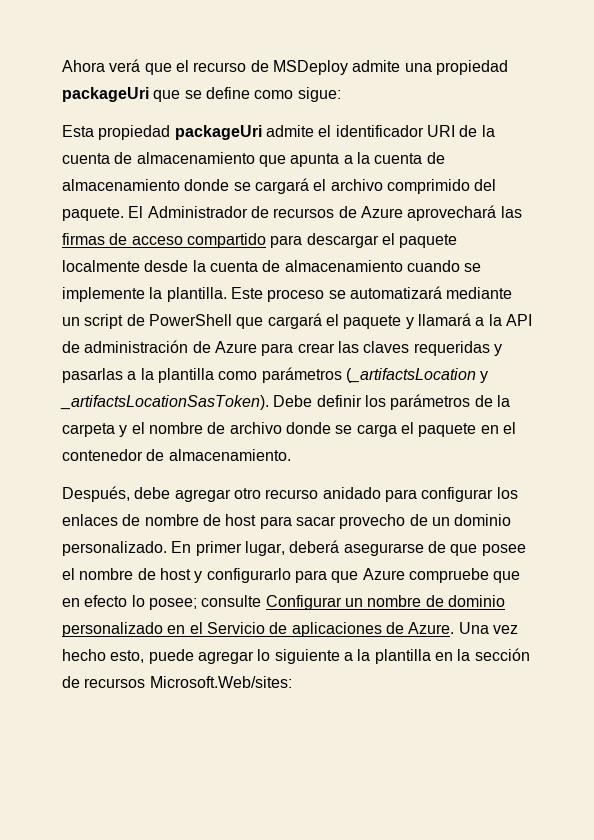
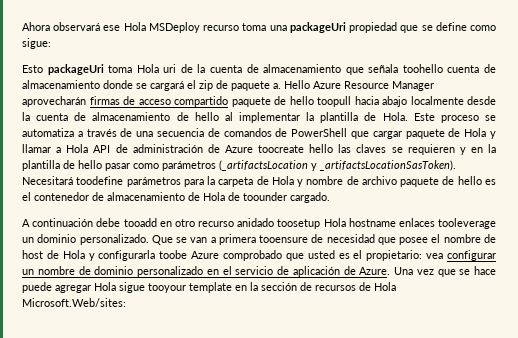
[109,59,508,75] [62,87,149,102] verá que el recurso de MSDeploy admite una propiedad packageUri -> [53,22,398,33] observará ese Hola MSDeploy recurso toma una packageUri propiedad
[62,125,455,140] Esta propiedad packageUri admite el identificador URI -> [22,64,177,75] Esto packageUri toma Hola uri
[290,152,370,167] apunta a la -> [368,64,443,73] señala toohello
[330,179,497,194] [62,205,522,221] [62,233,458,248] archivo comprimido del paquete. El Administrador de recursos de Azure aprovechará las firmas de acceso compartido para descargar el paquete -> [199,80,434,91] [22,96,407,107] zip de paquete a. Hello Azure Resource Manager aprovecharán firmas de acceso compartido paquete de hello toopull hacia abajo
[406,260,482,272] [62,286,513,302] [62,313,502,329] cuando se implemente la plantilla. Este proceso se automatizará mediante un script de PowerShell que cargará el paquete y llamará a la -> [176,112,497,123] [22,128,497,139] [22,144,89,153] de hello al implementar la plantilla de Hola. Este proceso se automatiza a través de una secuencia de comandos de PowerShell que cargar paquete de Hola y llamar a Hola
[261,341,502,356] [62,368,214,383] para crear las claves requeridas y pasarlas a la plantilla -> [258,144,496,155] [22,160,130,171] toocreate hello las claves se requieren y en la plantilla de hello pasar
[273,394,510,410] [62,422,516,437] [62,449,291,461] [62,486,518,502] [62,514,512,529] [62,540,446,556] Debe definir los parámetros de la carpeta y el nombre de archivo donde se carga el paquete en el contenedor de almacenamiento. // Después, debe agregar otro recurso anidado para configurar los enlaces de nombre de host para sacar provecho de un dominio personalizado. En primer lugar, deberá asegurarse de -> [22,176,496,187] [22,192,330,203] [22,218,496,229] [22,234,375,245] Necesitará toodefine parámetros para la carpeta de Hola y nombre de archivo paquete de hello es el contenedor de almacenamiento de Hola de toounder cargado. // A continuación debe tooadd en otro recurso anidado toosetup Hola hostname enlaces tooleverage un dominio personalizado. Que se van a primera tooensure de necesidad
[194,568,521,583] [62,595,342,610] y configurarlo para que Azure compruebe que en efecto lo posee; consulte Configurar -> [46,250,496,261] de Hola y configurarla toobe Azure comprobado que usted es el propietario: vea configurar
[206,622,382,637] Servicio de aplicaciones -> [235,266,340,277] servicio de aplicación
[62,649,431,664] hecho esto, puede agregar lo siguiente a la plantilla -> [437,266,496,277] [22,282,232,293] que se hace puede agregar Hola sigue tooyour template
(146, 683) none -> [359,282,396,291] de Hola

